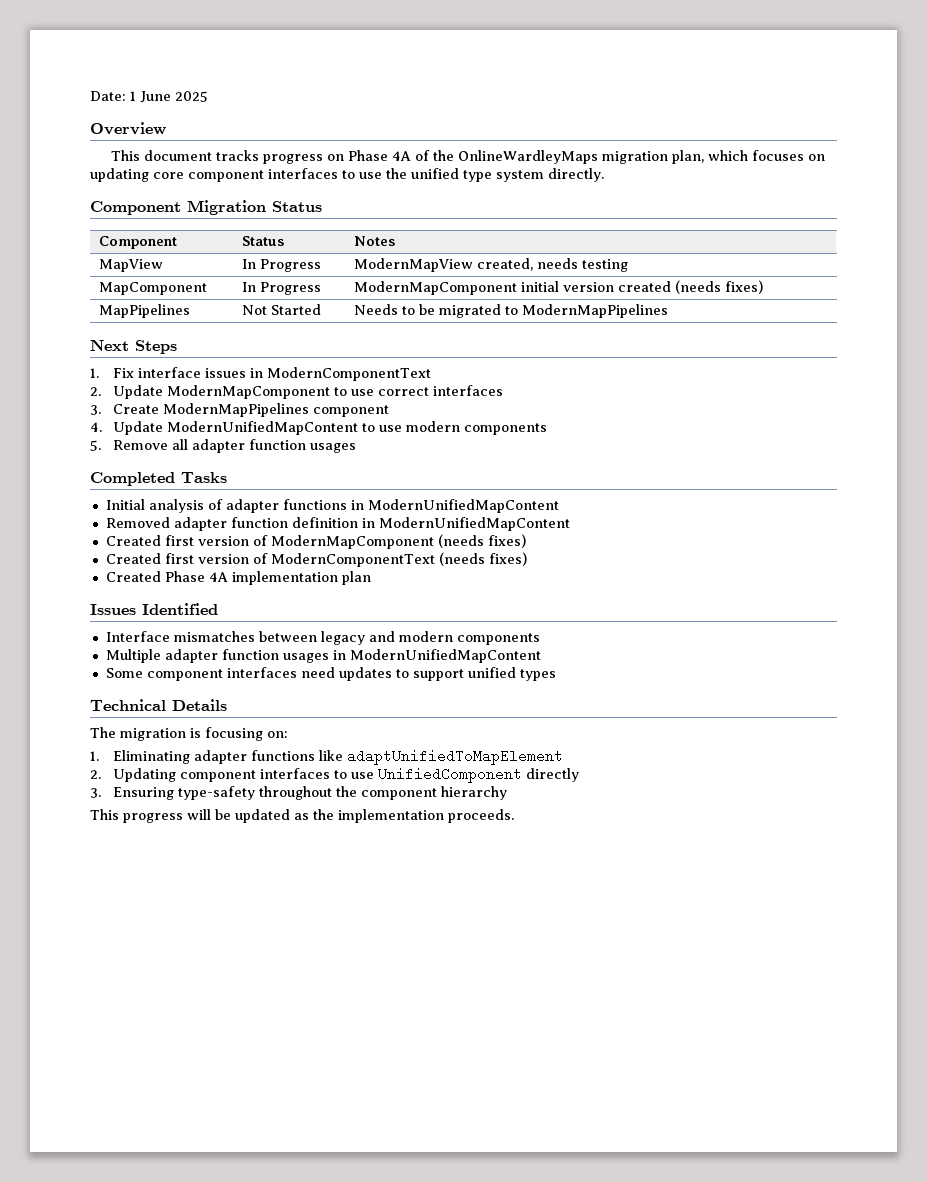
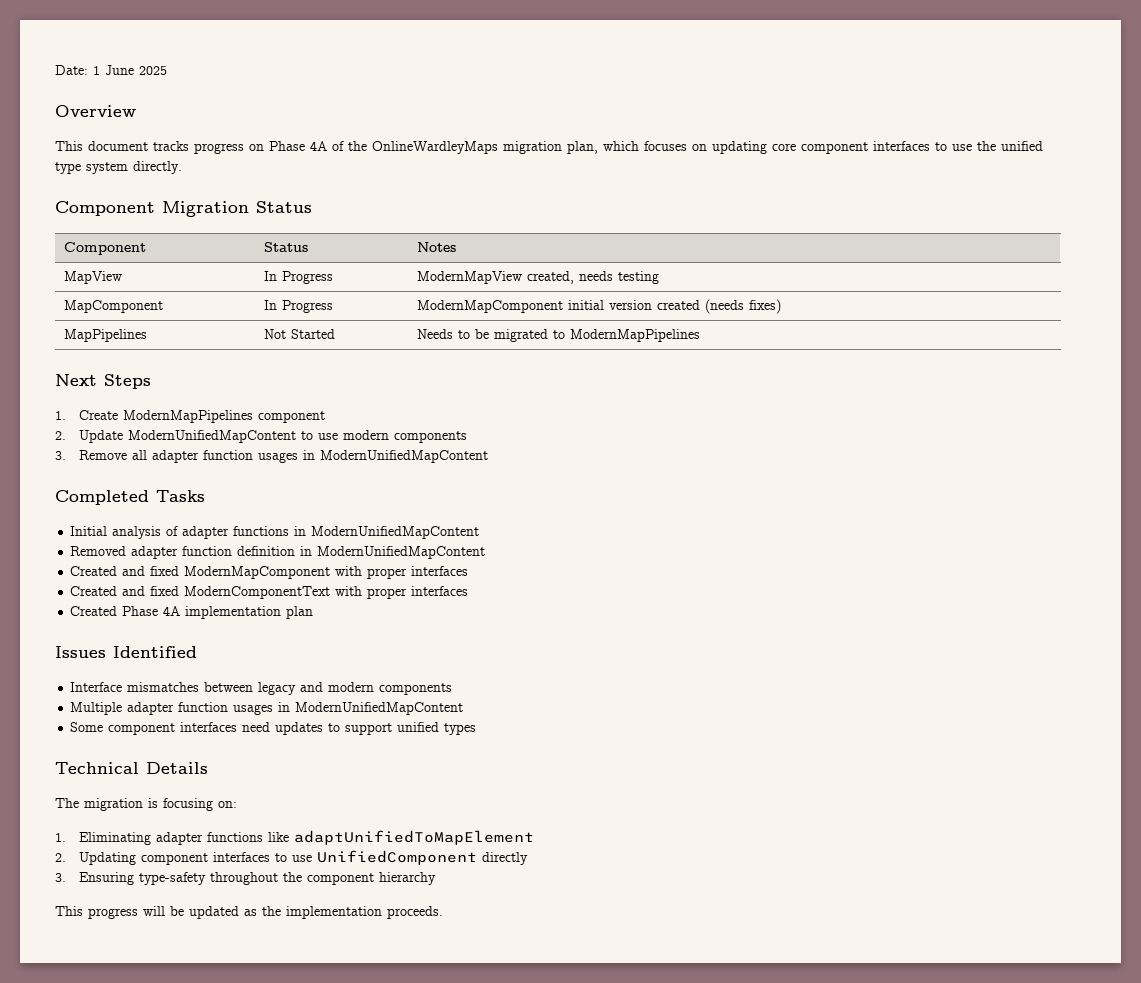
[113,367,432,381] [90,385,504,399] [90,405,101,415] Fix interface issues in ModernComponentText // 2. Update ModernMapComponent to use correct interfaces // 3. -> (66, 415) none
[90,422,102,432] 4. -> [55,431,66,440] 2.
[90,440,101,451] 5. -> [55,451,66,460] 3.
(357, 448) none -> [303,450,489,463] in ModernUnifiedMapContent
[164,534,526,549] [105,552,527,567] first version of ModernMapComponent (needs fixes) // Created first version of ModernComponentText (needs fixes) -> [122,566,469,579] [70,586,469,599] and fixed ModernMapComponent with proper interfaces // Created and fixed ModernComponentText with proper interfaces

